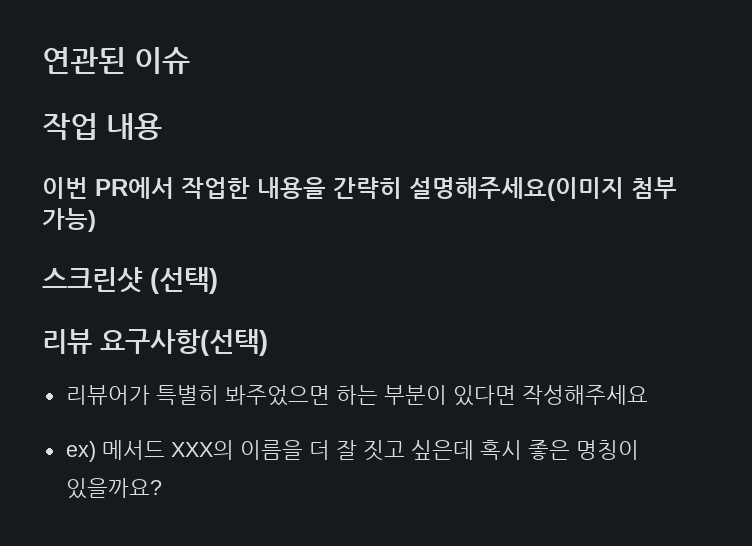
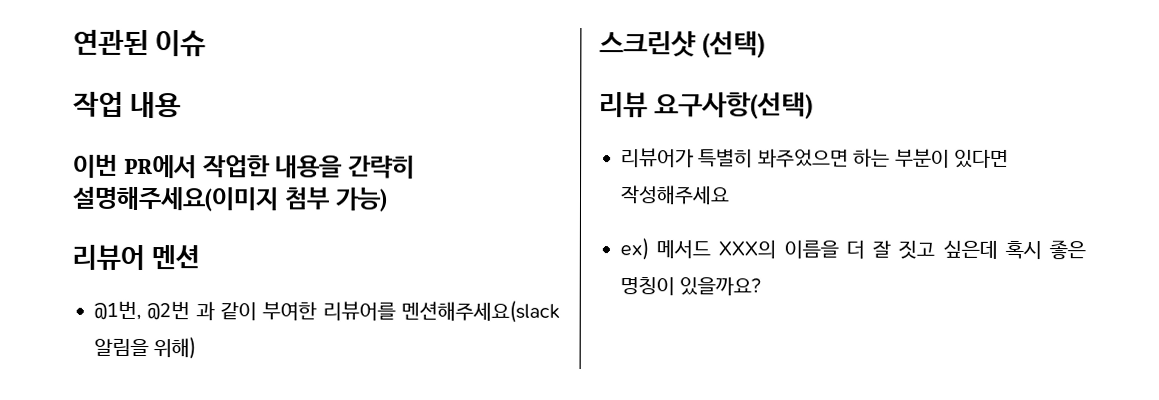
(96, 220) none -> [72,244,201,271] [94,299,560,323] [94,336,197,360] // 리뷰어 멘션 // @1번, @2번 과 같이 부여한 리뷰어를 멘션해주세요(slack 알림을 위해)

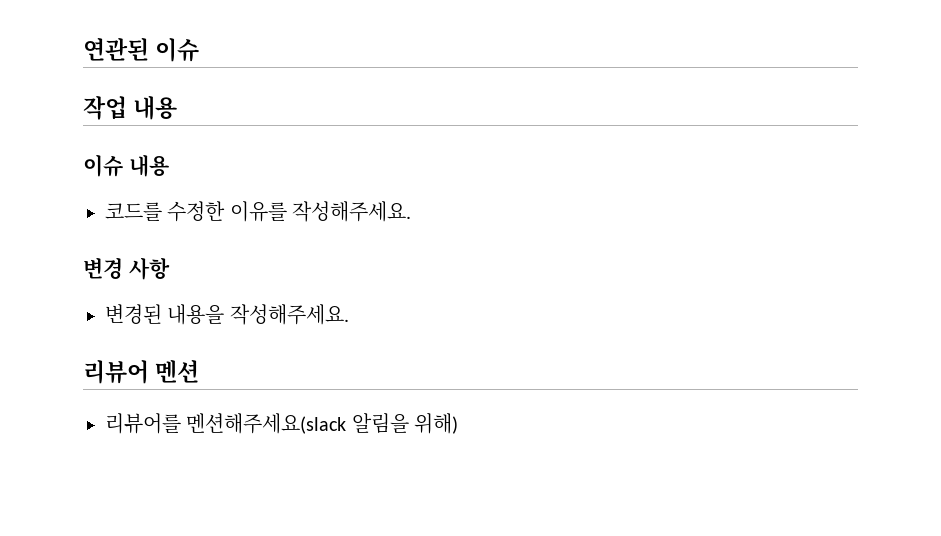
[73,154,415,179] [72,186,388,212] [72,244,201,271] [94,299,560,323] [94,336,197,360] [599,31,766,59] [599,92,814,120] [621,148,1009,168] [620,185,730,205] [620,237,1086,261] [620,277,762,296] 이번 PR에서 작업한 내용을 간략히 설명해주세요(이미지 첨부 가능) // 리뷰어 멘션 // @1번, @2번 과 같이 부여한 리뷰어를 멘션해주세요(slack 알림을 위해) // 스크린샷 (선택) // 리뷰 요구사항(선택) // 리뷰어가 특별히 봐주었으면 하는 부분이 있다면 작성해주세요 // ex) 메서드 XXX의 이름을 더 잘 짓고 싶은데 혹시 좋은 명칭이 있을까요? -> [83,154,169,177] [105,201,412,222] [83,257,170,280] [105,304,349,325] [83,360,200,384] [105,413,459,434] 이슈 내용 // 코드를 수정한 이유를 작성해주세요. // 변경 사항 // 변경된 내용을 작성해주세요. // 리뷰어 멘션 // 리뷰어를 멘션해주세요(slack 알림을 위해)

